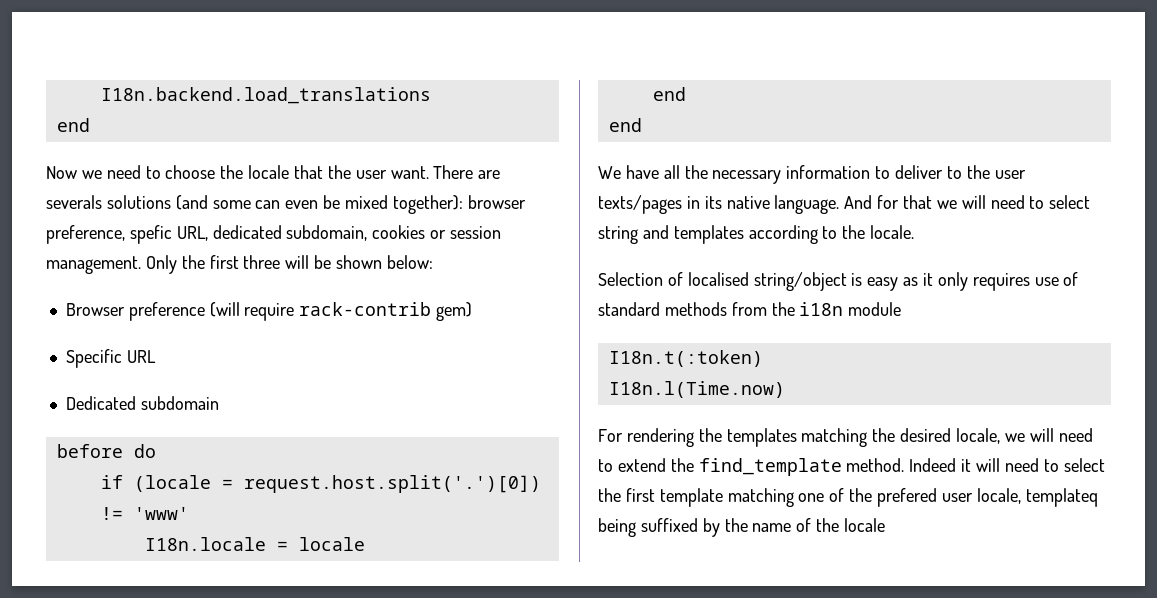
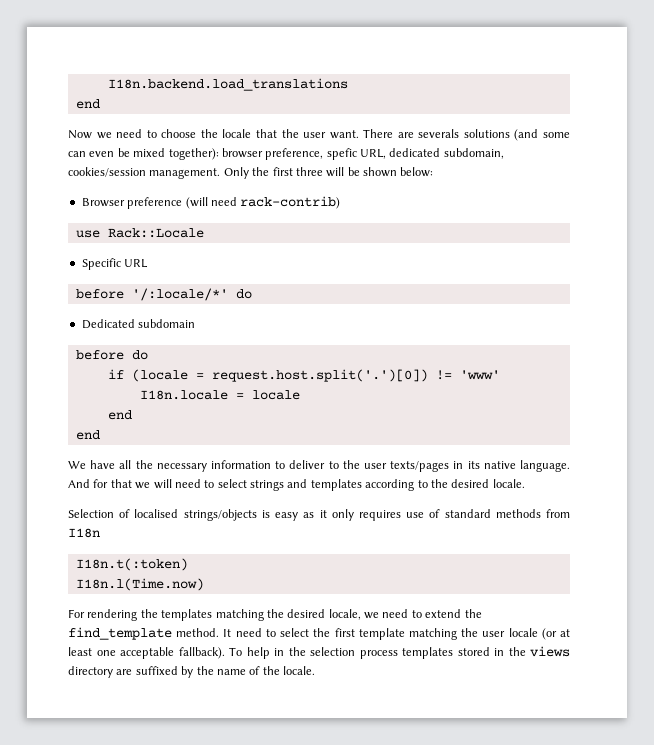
[372,225,502,239] cookies or session -> [68,167,146,177] cookies/session
[244,302,473,321] require rack-contrib gem) -> [210,196,341,209] [75,228,204,238] need rack-contrib) // use Rack::Locale
(156, 356) none -> [75,288,252,301] // before '/:locale/*' do
[598,226,638,244] string -> [250,480,284,491] strings
(866, 232) none -> [451,479,490,488] desired
[753,272,847,291] string/object -> [183,509,257,521] strings/objects
[771,302,902,316] the i18n module -> [68,528,100,538] I18n
[1029,428,1054,442] will -> (379, 615) none
[909,458,1001,472] Indeed it will -> [223,629,232,637] It
[798,488,1098,507] [598,518,636,537] one of the prefered user locale, templateq being -> [461,628,571,640] [68,646,570,659] [68,666,133,678] the user locale (or at least one acceptable fallback). To help in the selection process templates stored in the views directory are
[844,518,886,532] locale -> [283,666,315,675] locale.

